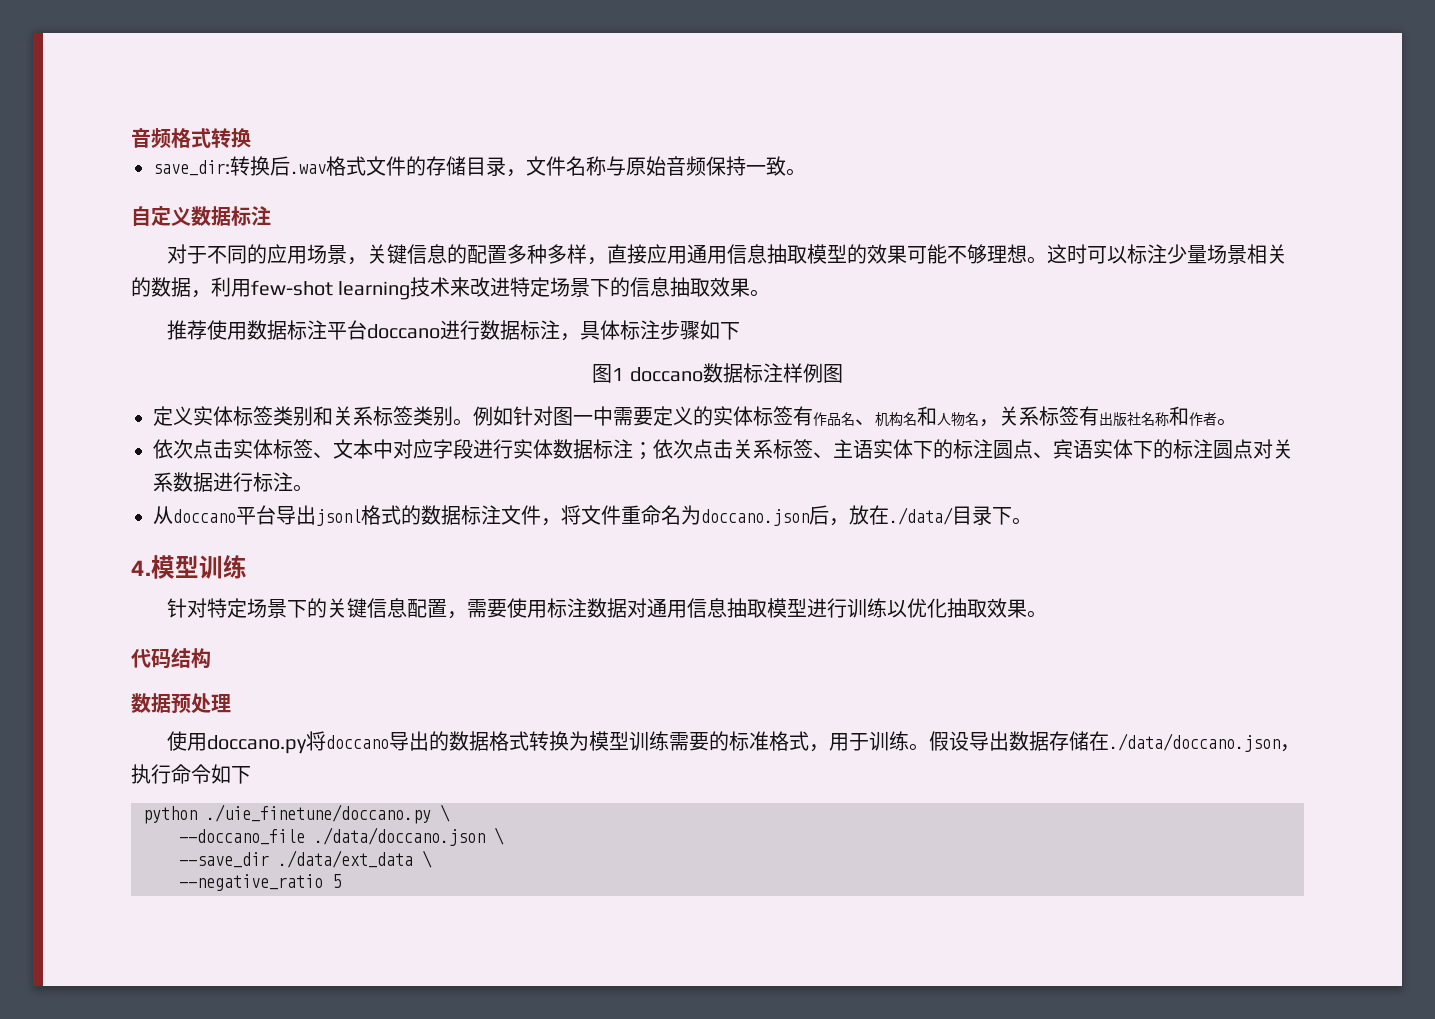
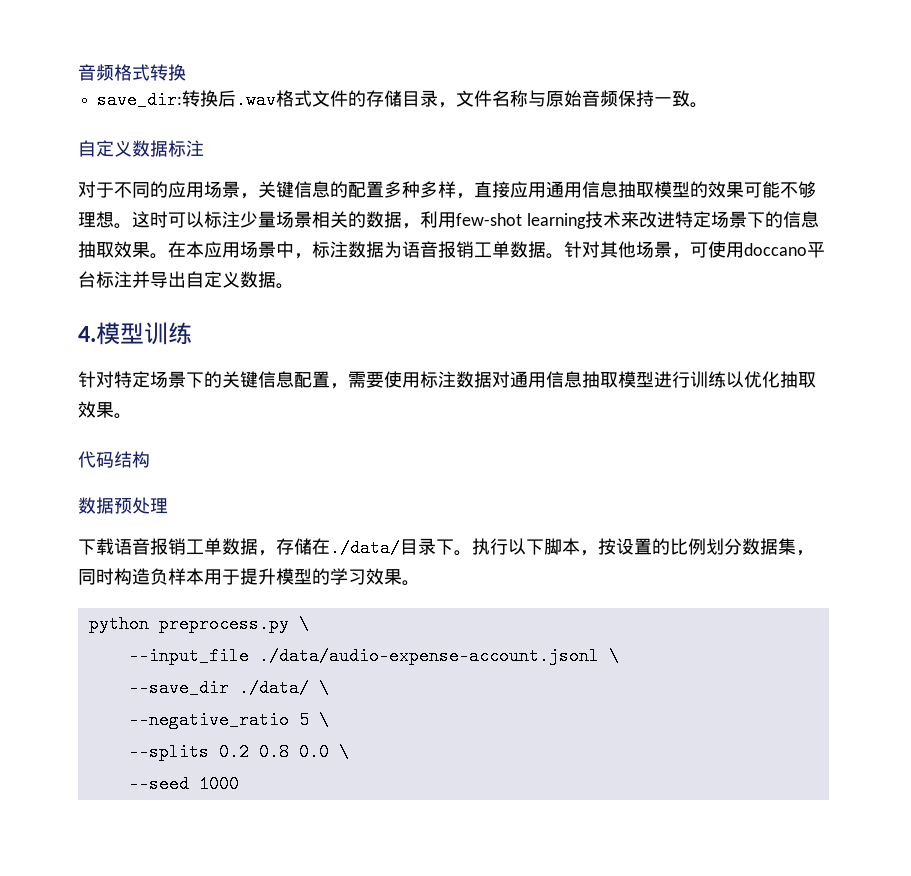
[166,320,740,341] [592,363,843,383] [153,406,1237,427] [153,439,1293,460] [153,472,313,492] [153,505,1012,526] // 推荐使用数据标注平台doccano进行数据标注，具体标注步骤如下 // 图1 doccano数据标注样例图 // 定义实体标签类别和关系标签类别。例如针对图一中需要定义的实体标签有作品名、机构名和人物名，关系标签有出版社名称和作者。 // 依次点击实体标签、文本中对应字段进行实体数据标注；依次点击关系标签、主语实体下的标注圆点、宾语实体下的标注圆点对关系数据进行标注。 // 从doccano平台导出jsonl格式的数据标注文件，将文件重命名为doccano.json后，放在./data/目录下 -> [168,241,825,259] [78,271,276,288] 在本应用场景中，标注数据为语音报销工单数据。针对其他场景，可使用doccano平台标注并导出自定义数据
[166,731,1300,754] [131,764,251,784] 使用doccano.py将doccano导出的数据格式转换为模型训练需要的标准格式，用于训练。假设导出数据存储在./data/doccano.json，执行命令如下 -> [78,538,814,557] [78,568,420,586] 下载语音报销工单数据，存储在./data/目录下。执行以下脚本，按设置的比例划分数据集，同时构造负样本用于提升模型的学习效果。
[206,804,450,824] [179,827,485,846] ./uie_finetune/doccano.py \ // --doccano_file ./data/doccano.json -> [158,615,309,633] [128,647,599,665] preprocess.py \ // --input_file ./data/audio-expense-account.jsonl
[278,850,413,868] ./data/ext_data -> [238,679,309,697] ./data/
(341, 881) none -> [318,711,329,729] [128,743,349,761] [128,775,239,793] \ // --splits 0.2 0.8 0.0 \ // --seed 1000

